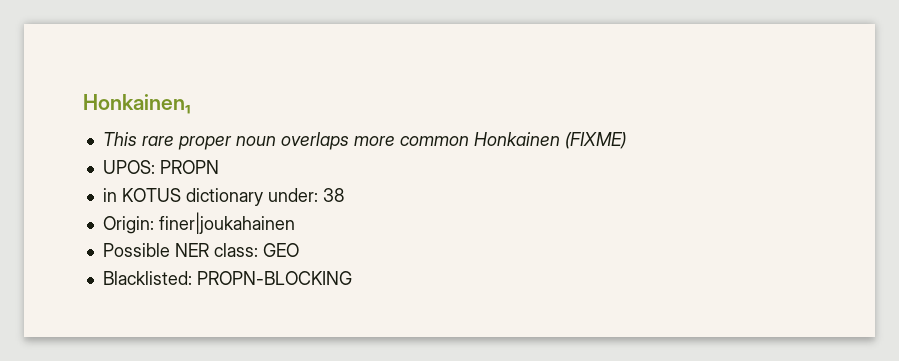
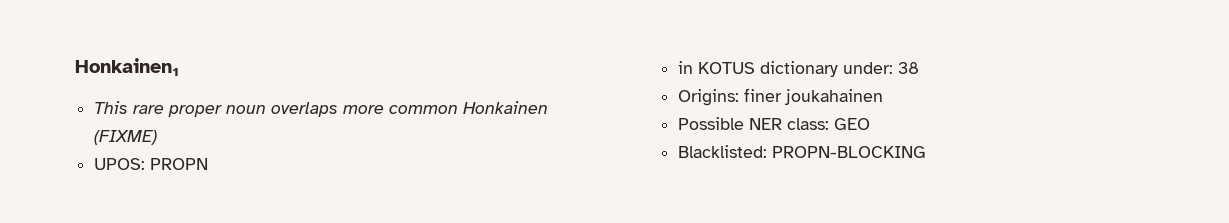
[102,212,295,234] Origin: finer|joukahainen -> [678,88,884,106] Origins: finer joukahainen

